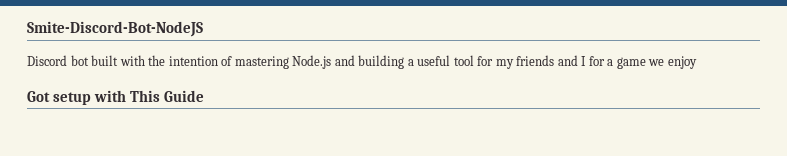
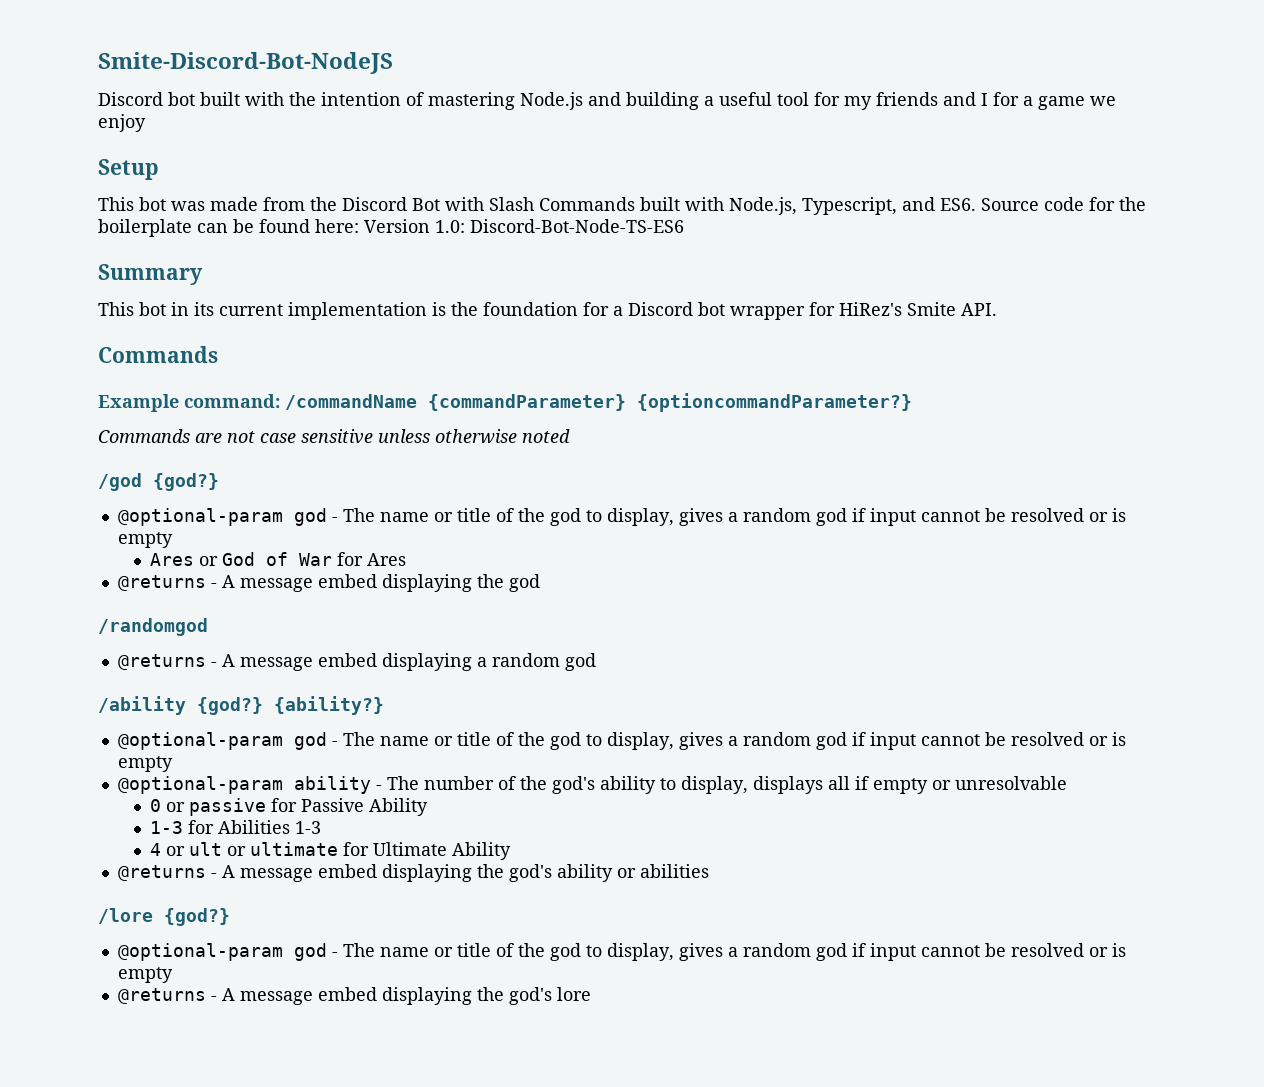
[27,90,204,105] Got setup with This Guide -> [98,159,159,180] [98,197,1146,215] [98,219,684,237] [98,264,203,285] [98,302,997,320] [98,346,218,363] [98,393,912,412] [98,429,570,444] [98,473,219,491] [117,508,1126,526] [117,532,173,548] [150,552,407,566] [117,574,540,592] [98,618,208,636] [117,653,596,671] [98,696,384,715] [117,732,1126,750] [117,756,173,772] [117,776,1067,794] [150,798,429,816] [150,820,322,834] [150,842,512,860] [117,864,709,882] [98,908,230,926] [117,943,1126,961] [117,967,173,983] [117,987,591,1005] Setup // This bot was made from the Discord Bot with Slash Commands built with Node.js, Typescript, and ES6. Source code for the boilerplate can be found here: Version 1.0: Discord-Bot-Node-TS-ES6 // Summary // This bot in its current implementation is the foundation for a Discord bot wrapper for HiRez's Smite API. // Commands // Example command: /commandName {commandParameter} {optioncommandParameter?} // Commands are not case sensitive unless otherwise noted // /god {god?} // @optional-param god - The name or title of the god to display, gives a random god if input cannot be resolved or is empty // Ares or God of War for Ares // @returns - A message embed displaying the god // /randomgod // @returns - A message embed displaying a random god // /ability {god?} {ability?} // @optional-param god - The name or title of the god to display, gives a random god if input cannot be resolved or is empty // @optional-param ability - The number of the god's ability to display, displays all if empty or unresolvable // 0 or passive for Passive Ability // 1-3 for Abilities 1-3 // 4 or ult or ultimate for Ultimate Ability // @returns - A message embed displaying the god's ability or abilities // /lore {god?} // @optional-param god - The name or title of the god to display, gives a random god if input cannot be resolved or is empty // @returns - A message embed displaying the god's lore

